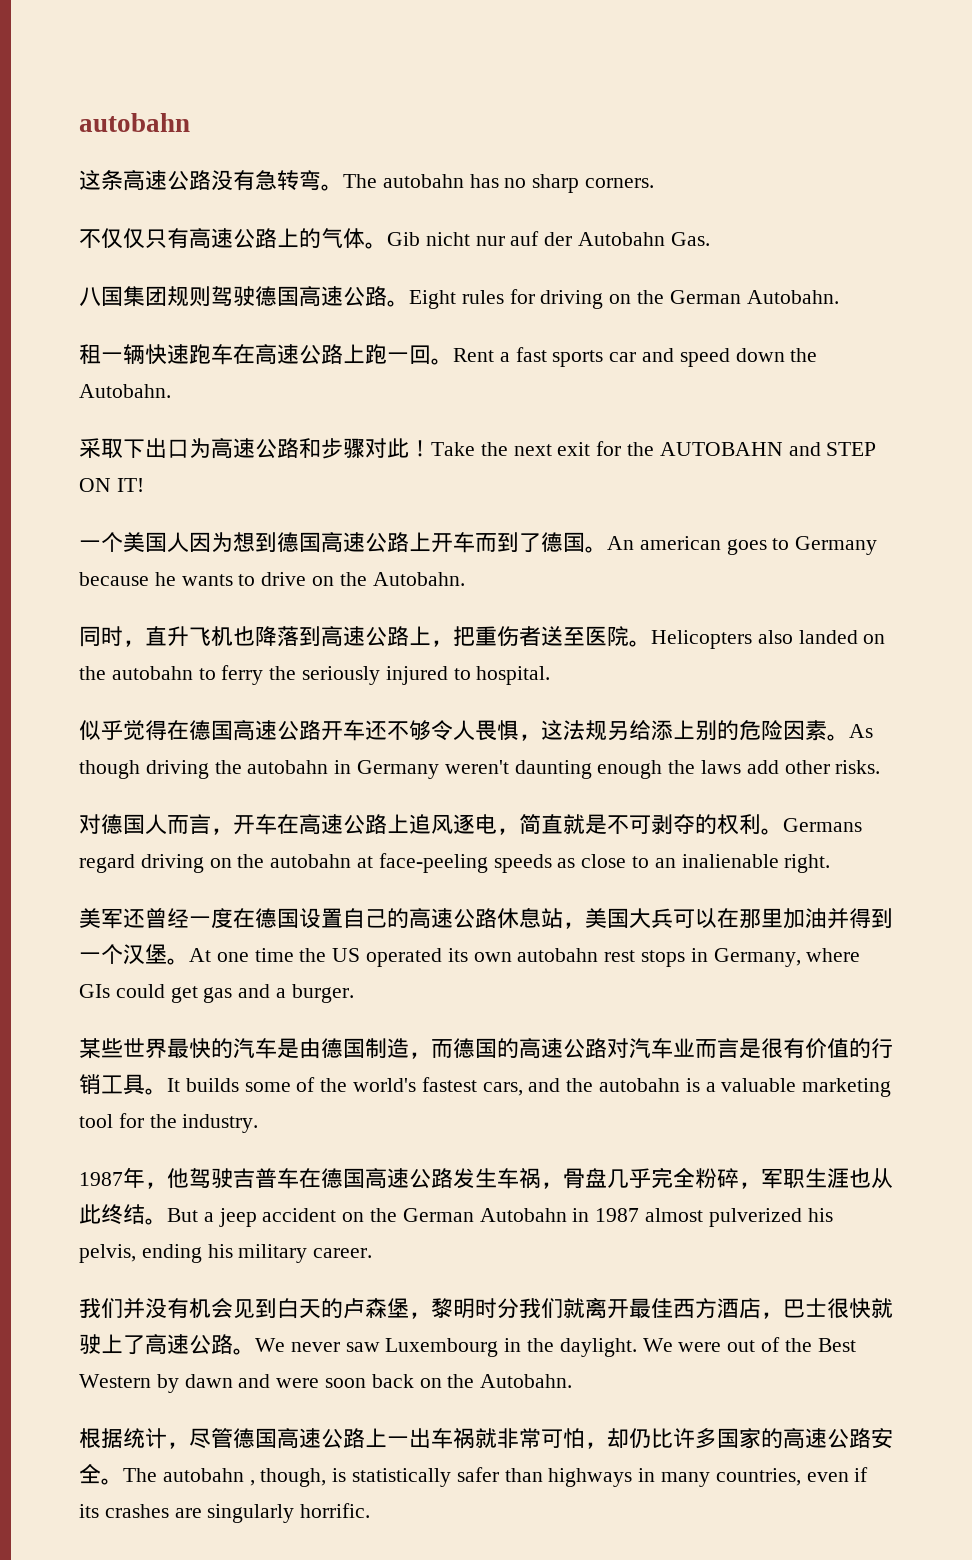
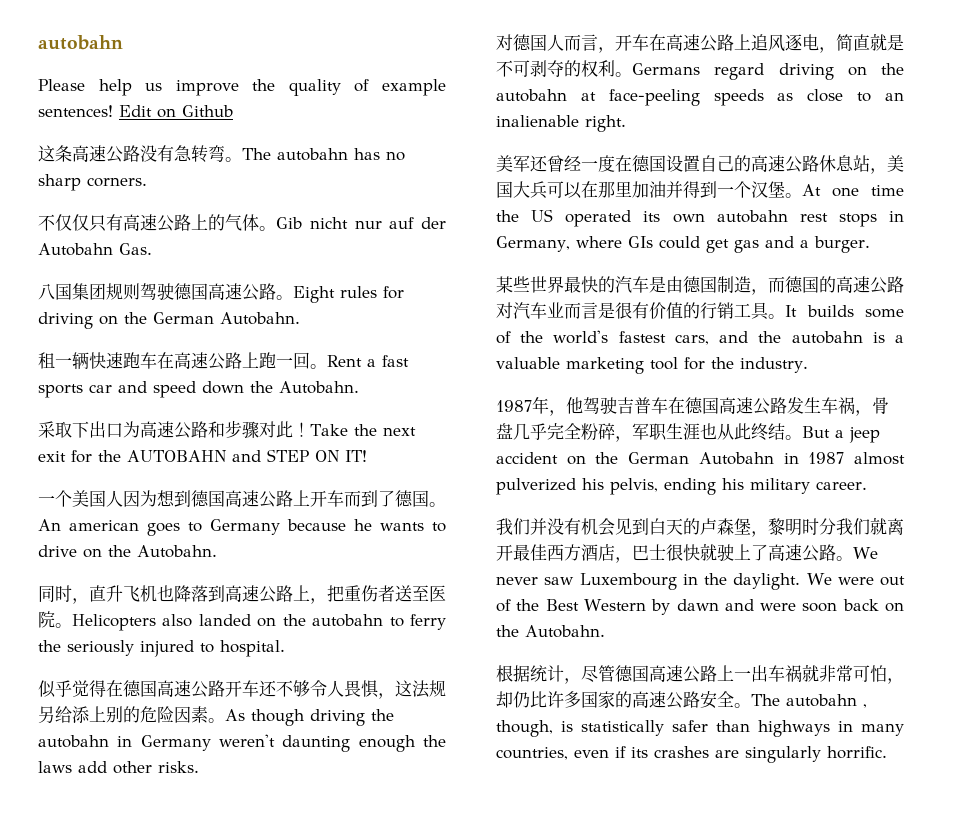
[79,113,190,132] autobahn -> [38,35,123,50] [38,79,446,96] [38,105,233,118] autobahn // Please help us improve the quality of example sentences! Edit on Github

